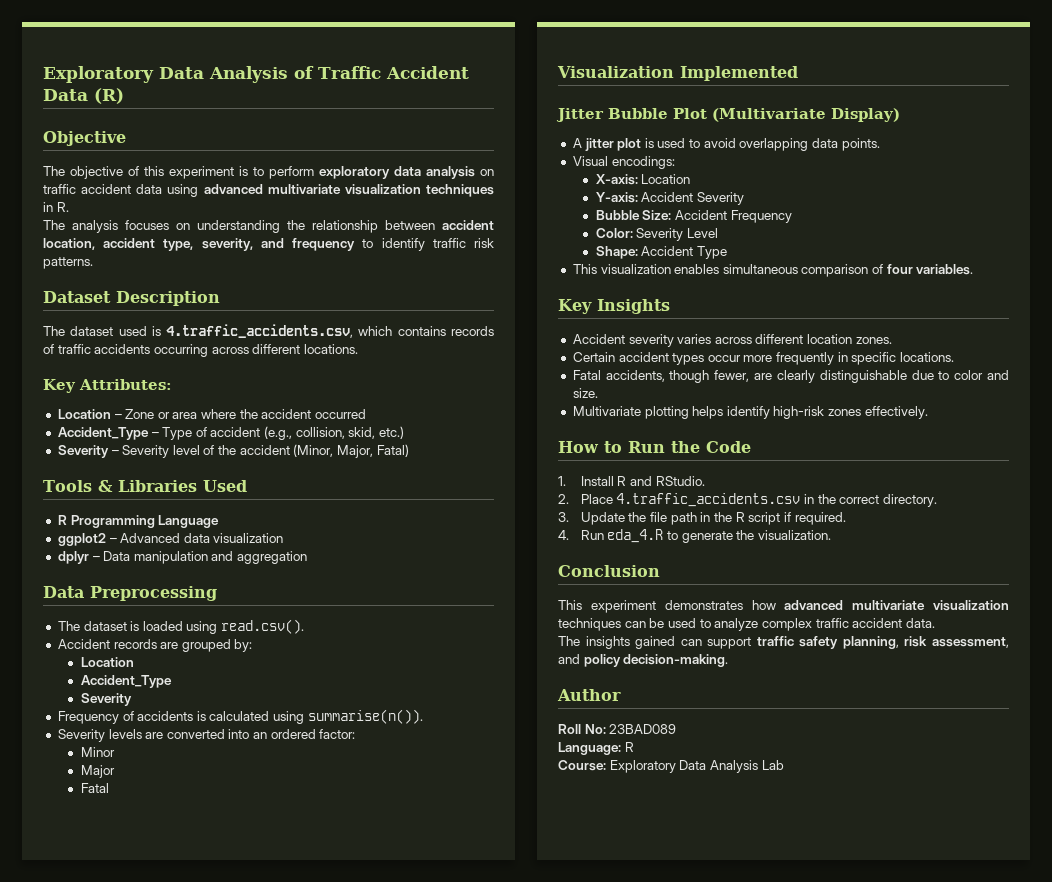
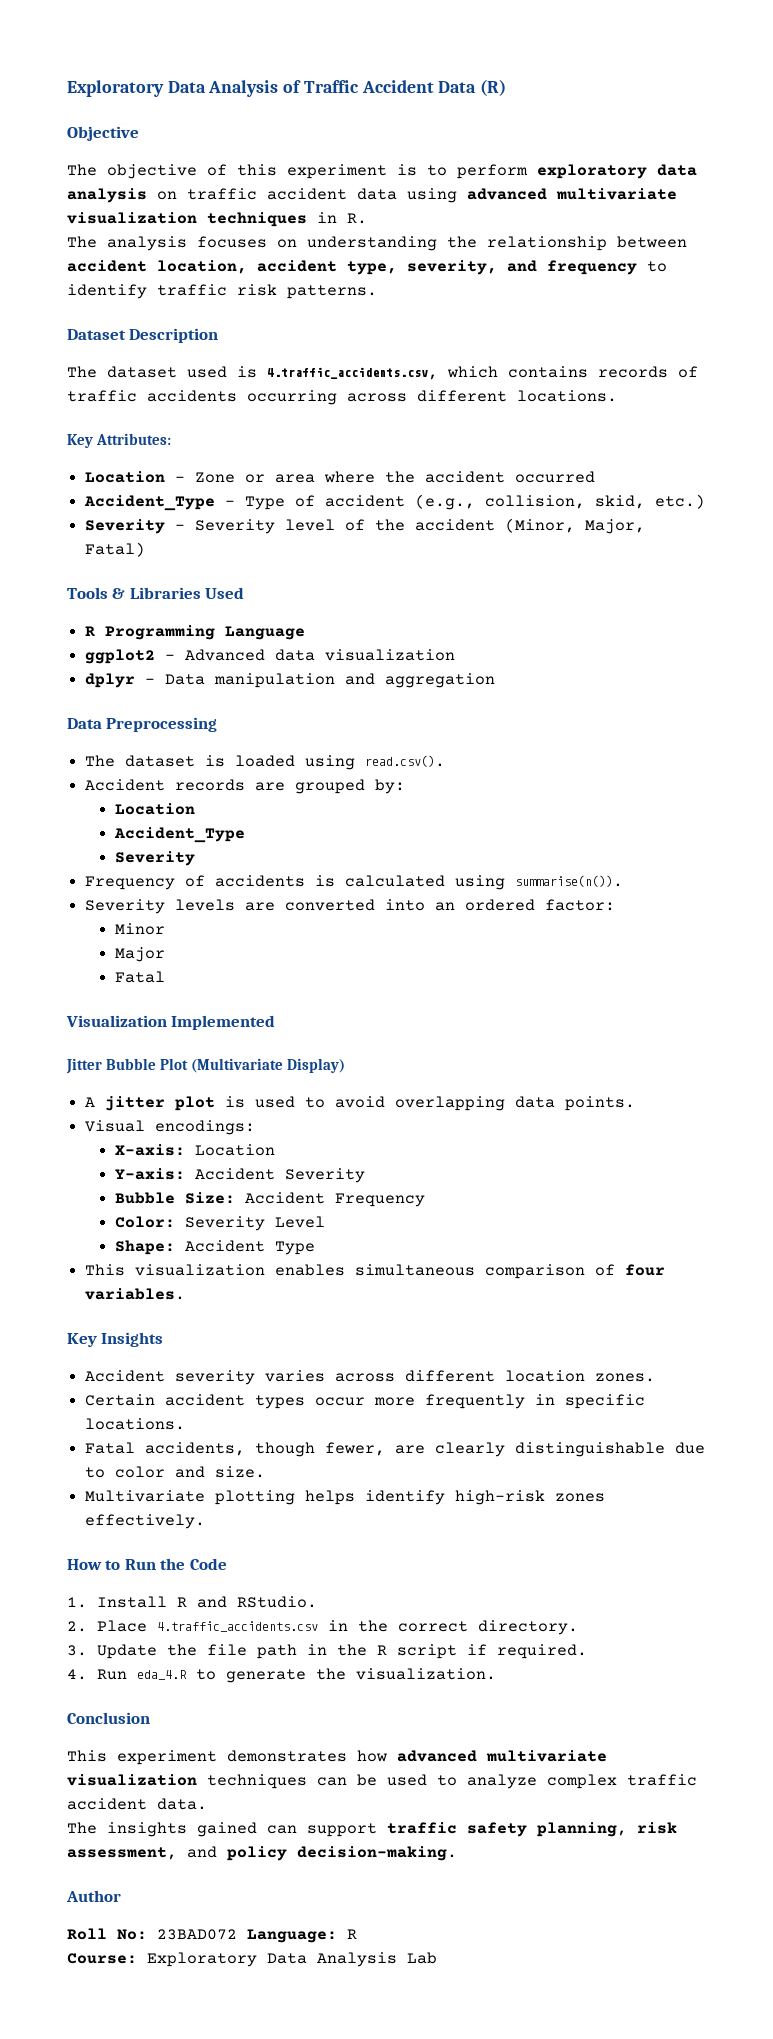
[609,724,677,734] 23BAD089 // -> [157,1929,237,1940] 23BAD072

